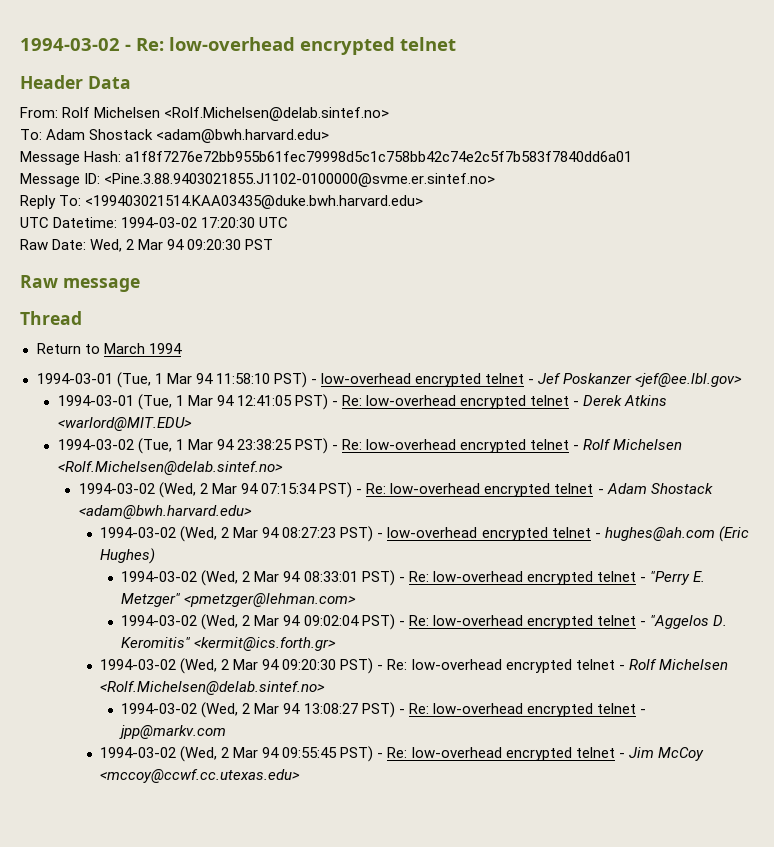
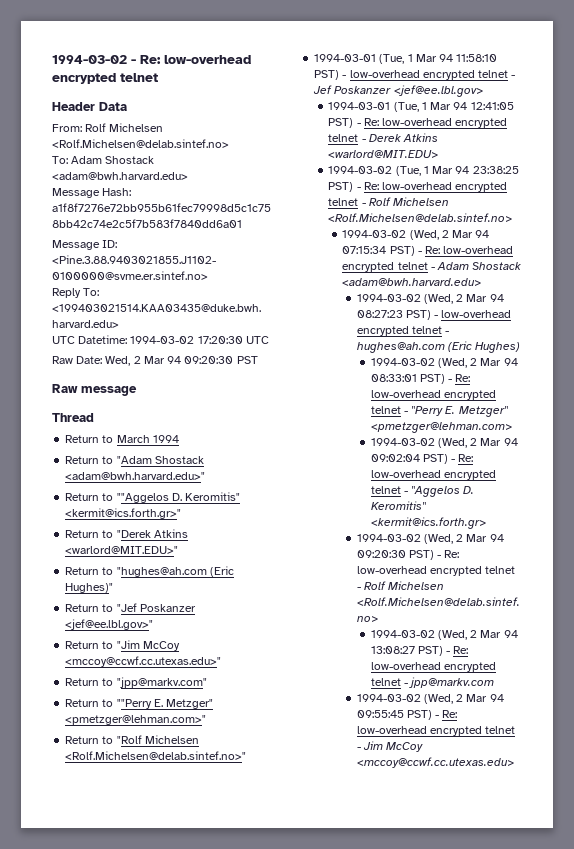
(182, 348) none -> [65,456,204,464] [65,472,206,480] [65,492,241,503] [65,508,182,519] [65,529,188,538] [65,546,179,554] [65,566,234,577] [65,583,114,593] [65,603,196,612] [65,619,154,630] [65,640,180,651] [65,656,222,667] [65,677,207,688] [65,699,214,709] [65,715,207,725] [65,735,199,744] [65,751,247,760] // Return to "Adam Shostack <adam@bwh.harvard.edu>" // Return to ""Aggelos D. Keromitis" <kermit@ics.forth.gr>" // Return to "Derek Atkins <warlord@MIT.EDU>" // Return to "hughes@ah.com (Eric Hughes)" // Return to "Jef Poskanzer <jef@ee.lbl.gov>" // Return to "Jim McCoy <mccoy@ccwf.cc.utexas.edu>" // Return to "jpp@markv.com" // Return to ""Perry E. Metzger" <pmetzger@lehman.com>" // Return to "Rolf Michelsen <Rolf.Michelsen@delab.sintef.no>"

